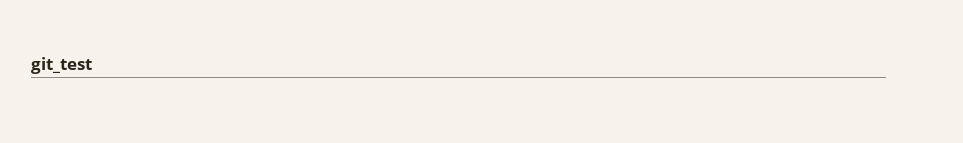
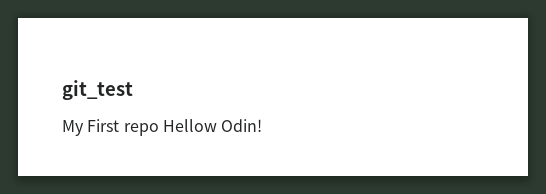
(92, 65) none -> [62,119,263,136] // My First repo Hellow Odin!

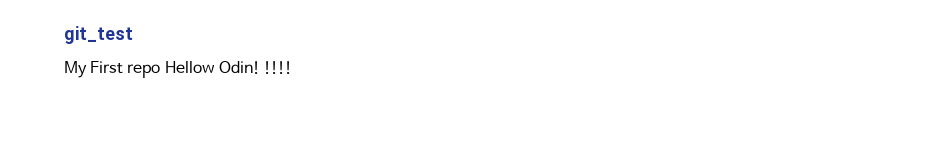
(263, 125) none -> [263,61,292,74] !!!!

